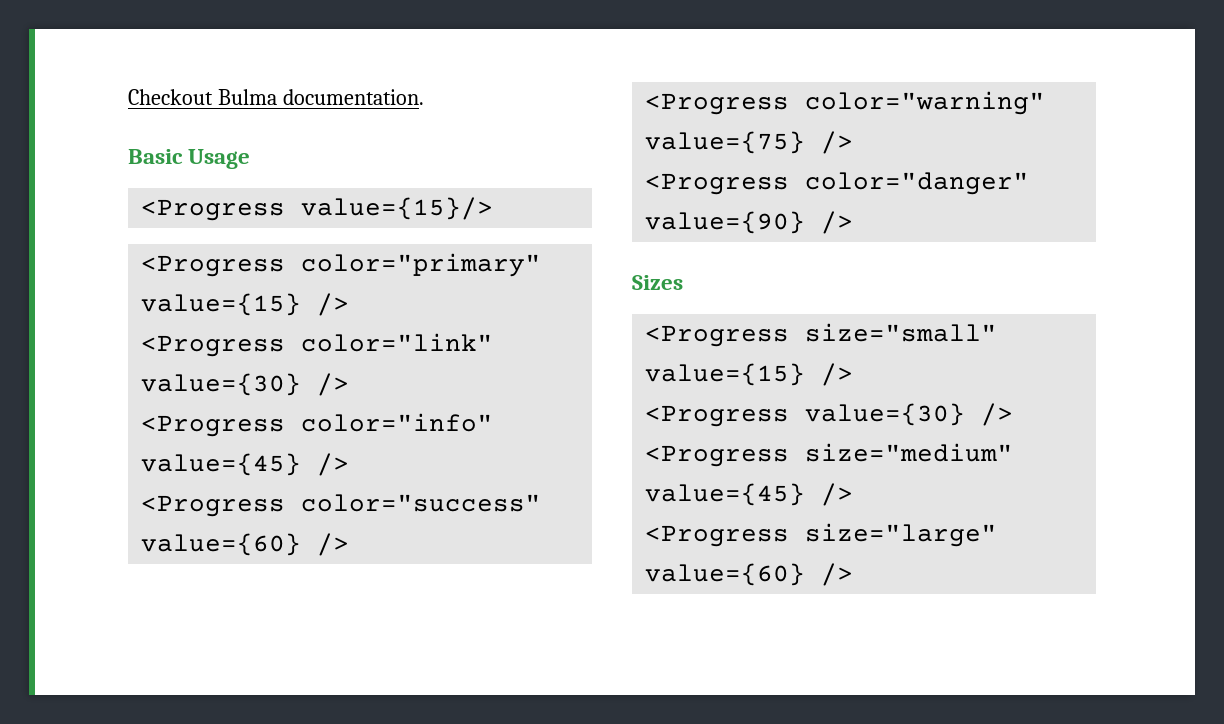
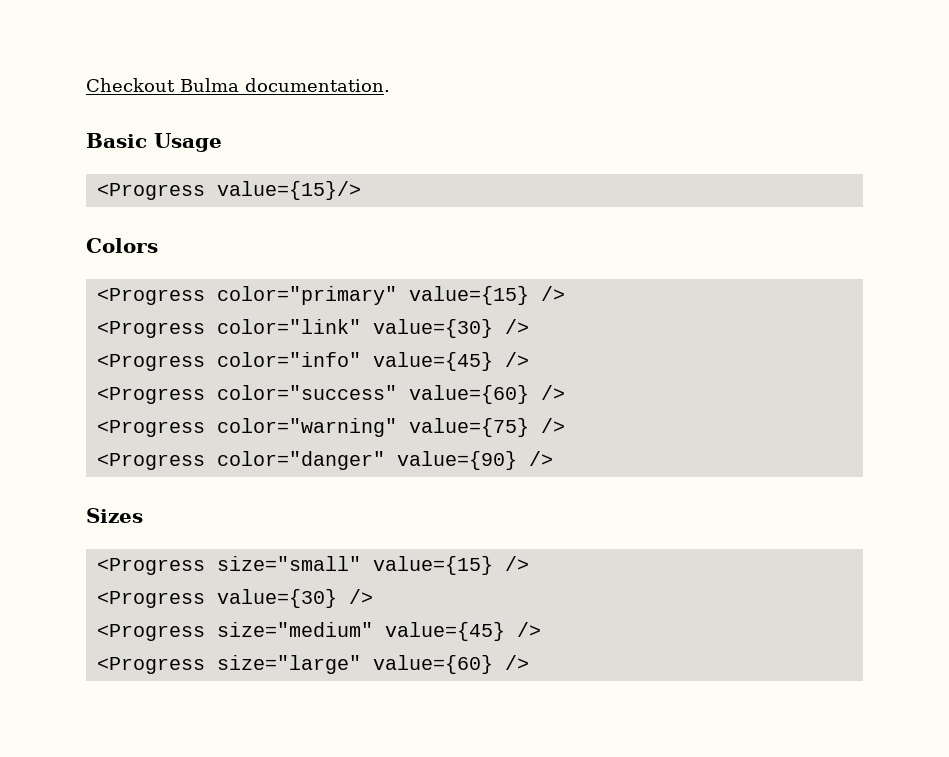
(494, 208) none -> [86,238,158,253] // Colors

